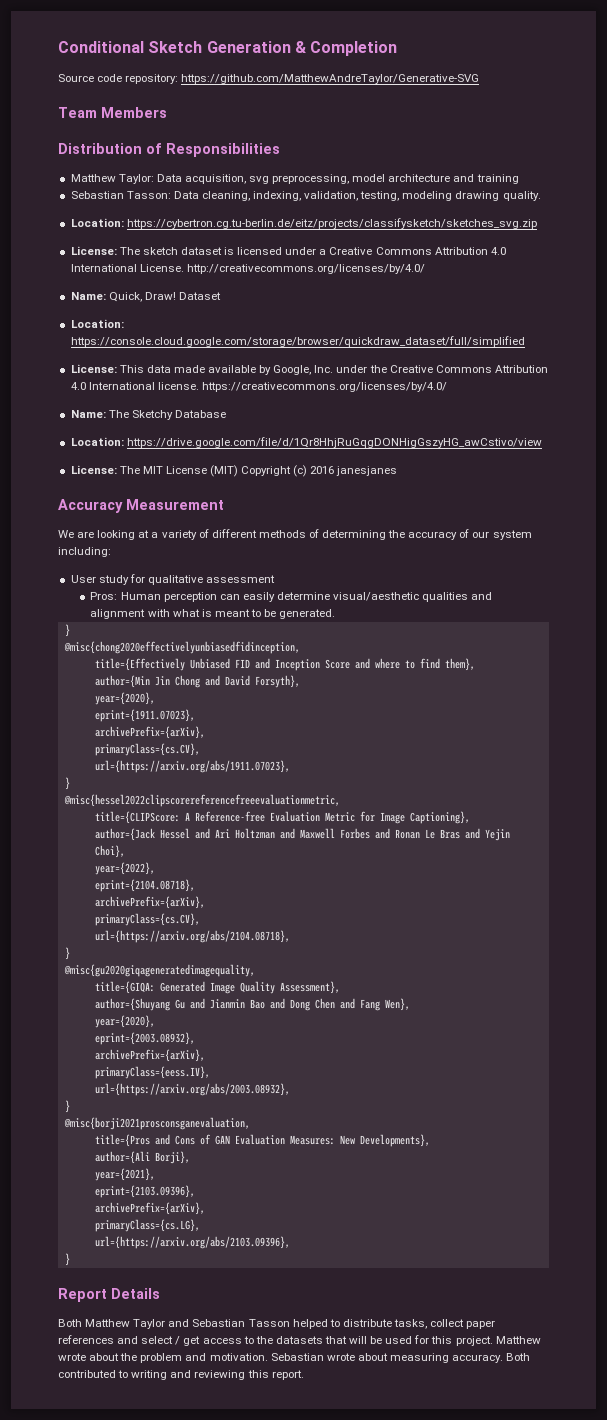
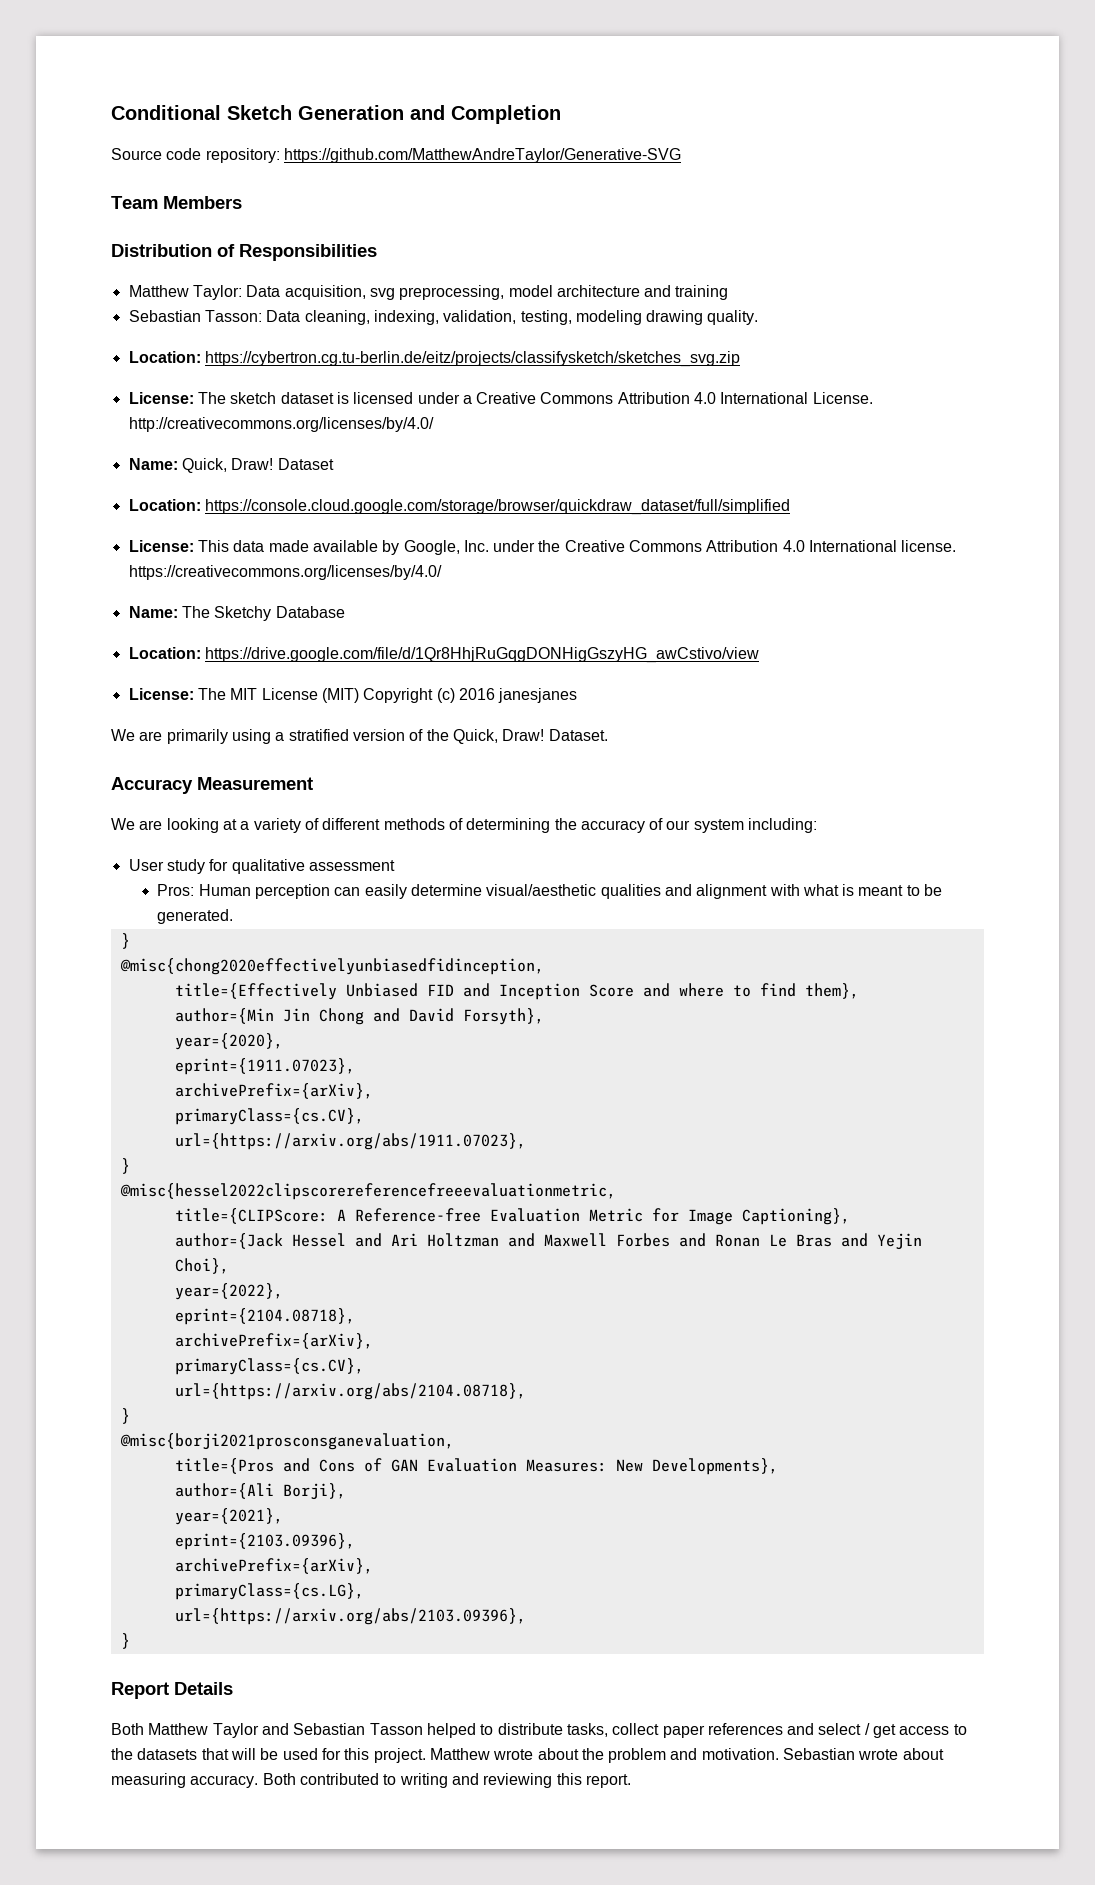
[294,41,306,53] & -> [410,105,445,120] and
(398, 471) none -> [111,729,608,744] // We are primarily using a stratified version of the Quick, Draw! Dataset.
[63,964,255,977] [94,981,340,994] [94,998,410,1011] [94,1015,155,1028] [94,1032,195,1045] [94,1049,205,1062] [94,1066,210,1079] [94,1083,290,1096] [64,1100,70,1113] // @misc{gu2020giqageneratedimagequality, // title={GIQA: Generated Image Quality Assessment}, // author={Shuyang Gu and Jianmin Bao and Dong Chen and Fang Wen}, // year={2020}, // eprint={2003.08932}, // archivePrefix={arXiv}, // primaryClass={eess.IV}, // url={https://arxiv.org/abs/2003.08932}, // } -> (130, 1416) none

